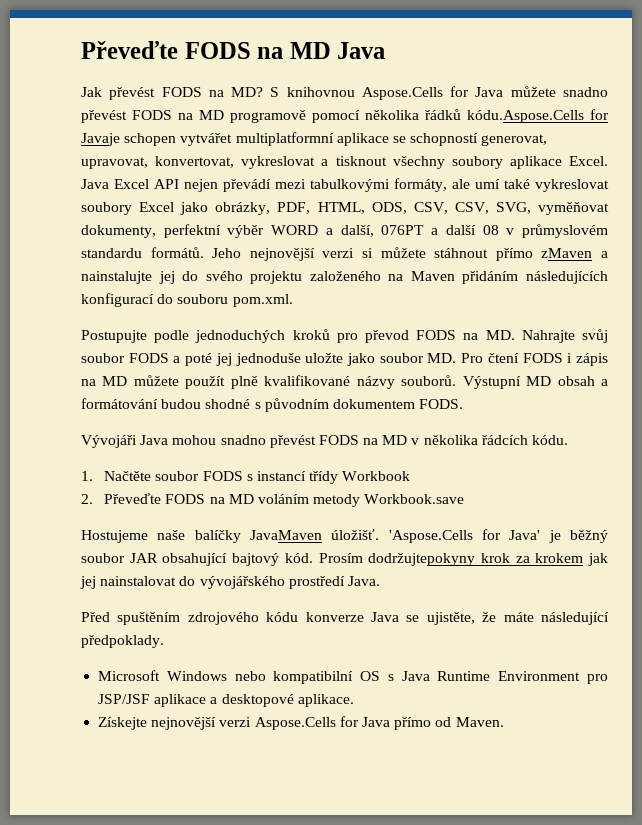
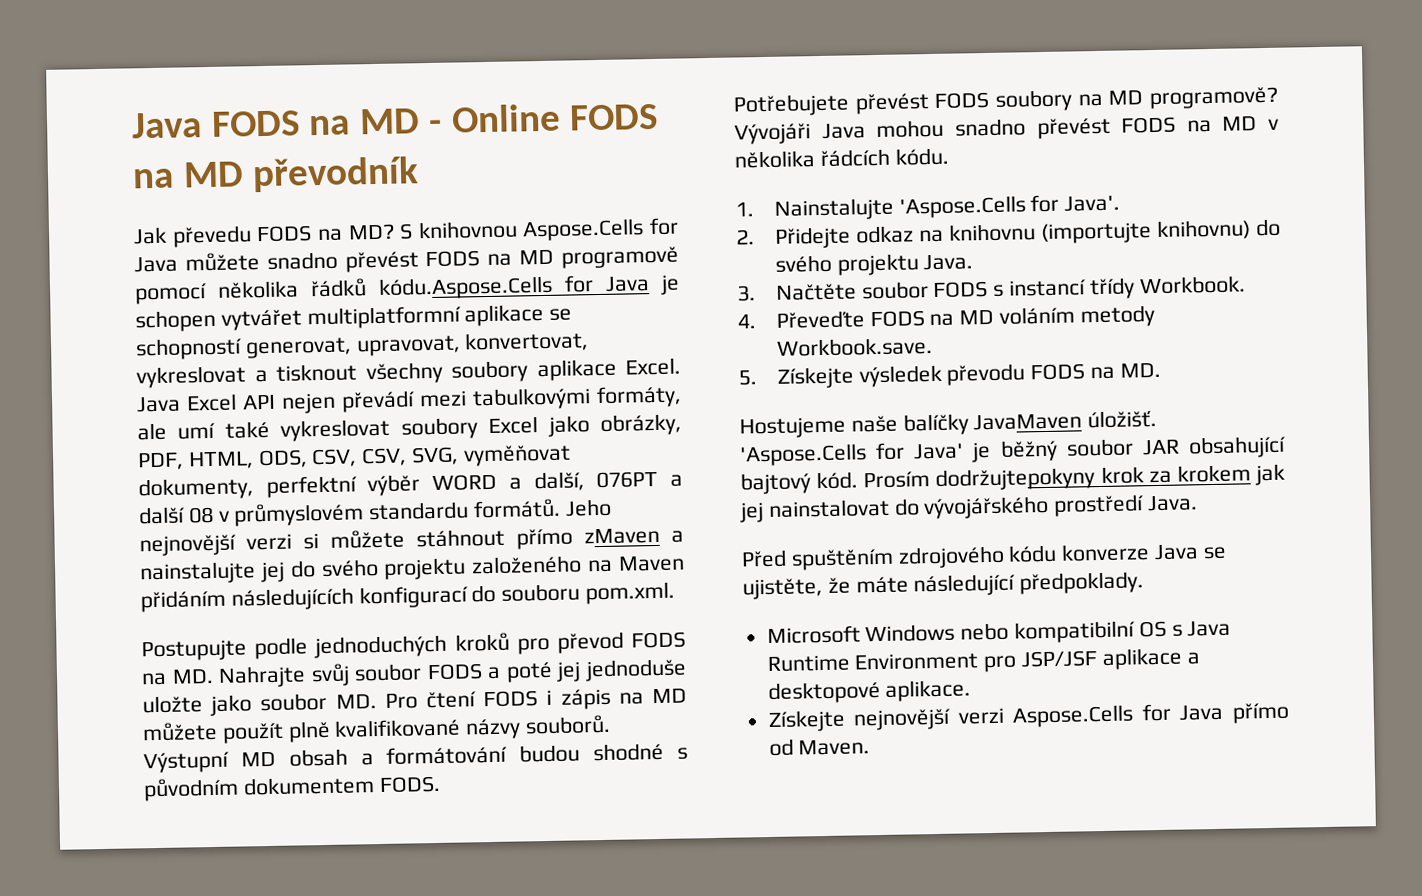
[81,41,386,59] Převeďte FODS na MD Java -> [131,103,659,139] [132,156,420,193] Java FODS na MD - Online FODS na MD převodník
[109,87,156,100] převést -> [171,225,252,248] převedu
[81,133,120,146] Javaje -> [605,274,680,295] Java je
(464, 404) none -> [733,86,1278,117] Potřebujete převést FODS soubory na MD programově?
(93, 476) none -> [773,194,1121,221] [736,218,1281,249] [774,253,974,276] [737,285,756,302] Nainstalujte 'Aspose.Cells for Java'. // 2. Přidejte odkaz na knihovnu (importujte knihovnu) do svého projektu Java. // 3.
[342,471,411,481] [81,494,93,504] Workbook // 2. -> [1139,275,1246,295] [737,314,756,329] Workbook. // 4.
[364,494,465,504] Workbook.save -> [776,337,933,357] [738,362,1161,389] Workbook.save. // 5. Získejte výsledek převodu FODS na MD.

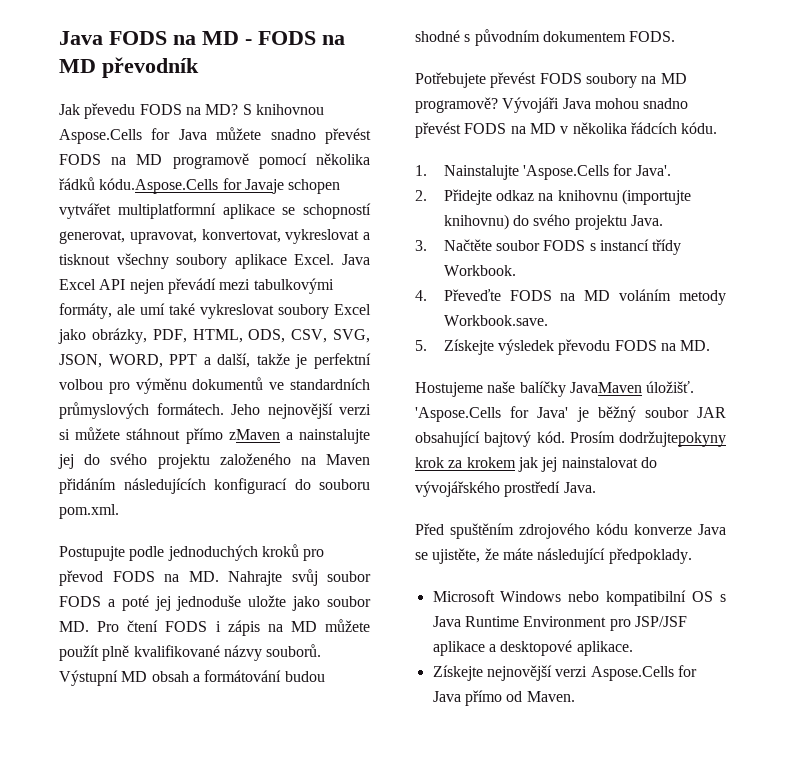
[450,103,561,133] Online -> (252, 42) none
[605,274,680,295] Java je -> [244,179,284,194] Javaje
[361,444,571,467] [138,470,683,501] [138,498,562,527] CSV, SVG, vyměňovat dokumenty, perfektní výběr WORD a další, 076PT a další 08 v průmyslovém standardu formátů. -> [333,329,370,343] [59,353,372,369] [59,377,371,394] [59,402,224,419] SVG, JSON, WORD, PPT a další, takže je perfektní volbou pro výměnu dokumentů ve standardních průmyslových formátech.

